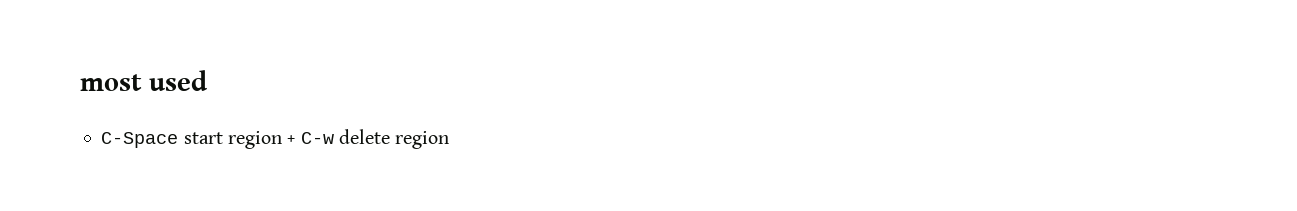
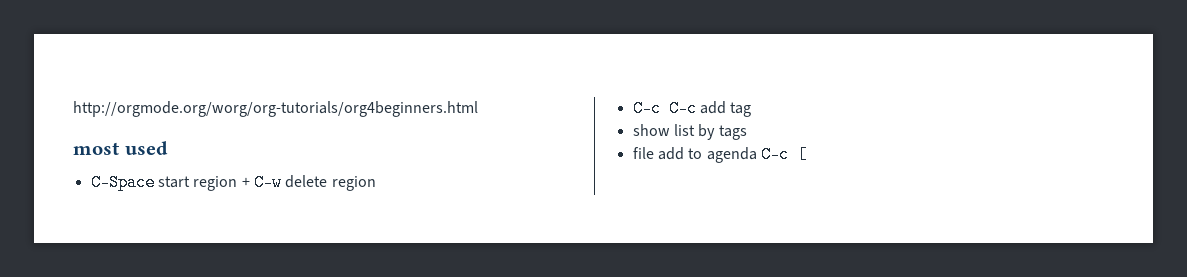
(80, 82) none -> [73,101,478,117] http://orgmode.org/worg/org-tutorials/org4beginners.html //
(450, 140) none -> [632,100,752,117] [632,124,747,140] [632,146,807,163] // C-c C-c add tag // show list by tags // file add to agenda C-c [

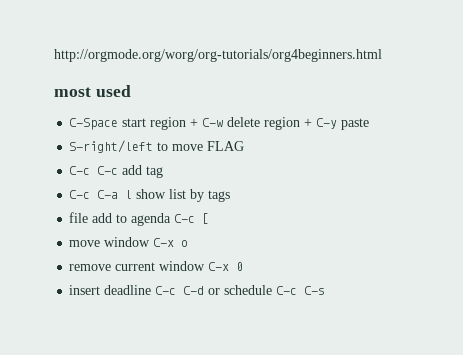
(376, 183) none -> [304,118,370,130] [69,140,245,153] + C-y paste // S-right/left to move FLAG
(752, 109) none -> [69,190,133,199] C-c C-a l
(807, 154) none -> [69,237,189,247] [69,261,244,271] [69,285,326,295] // move window C-x o // remove current window C-x 0 // insert deadline C-c C-d or schedule C-c C-s

